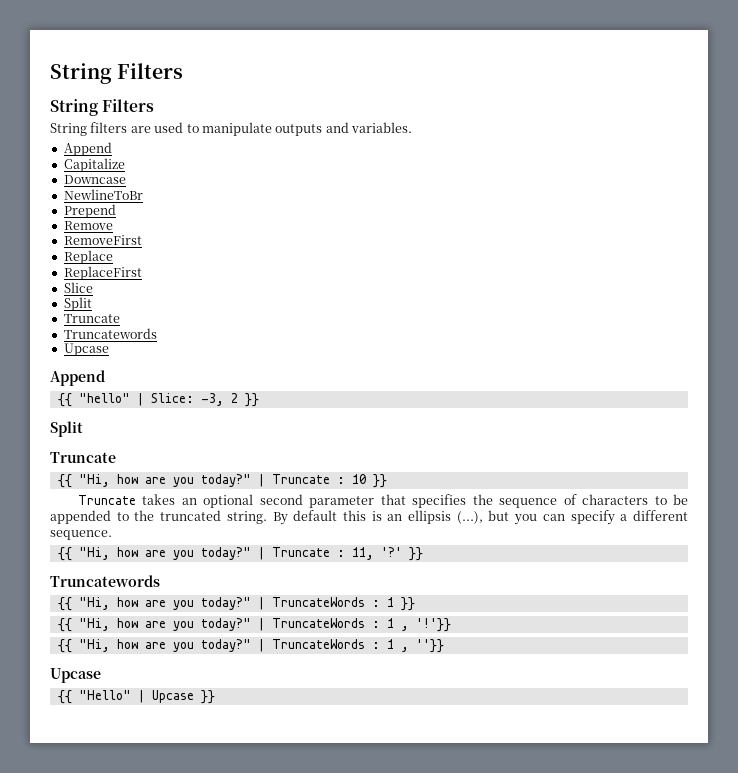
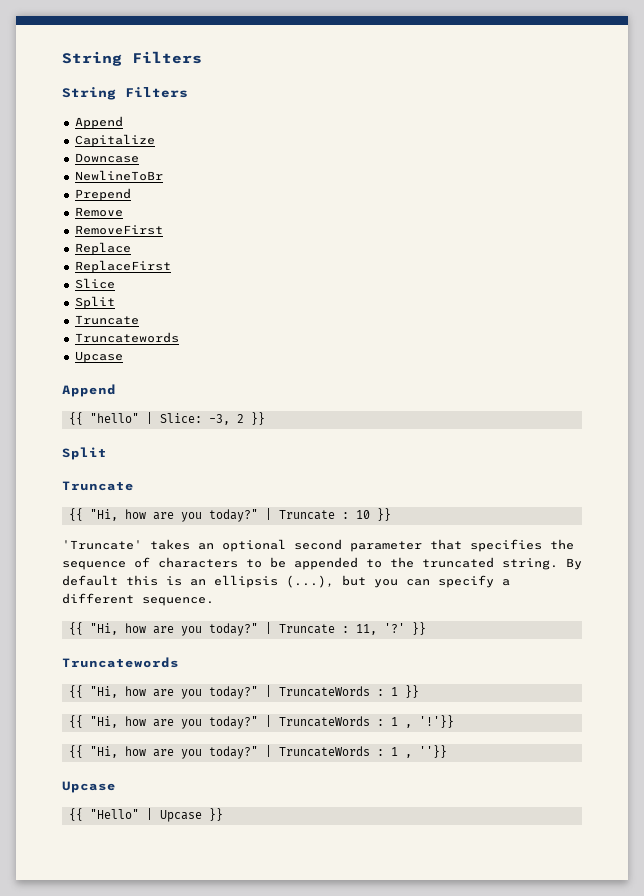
[50,122,412,136] // String filters are used to manipulate outputs and variables. -> (188, 92) none
[77,495,136,505] Truncate -> [62,540,142,550] 'Truncate'

